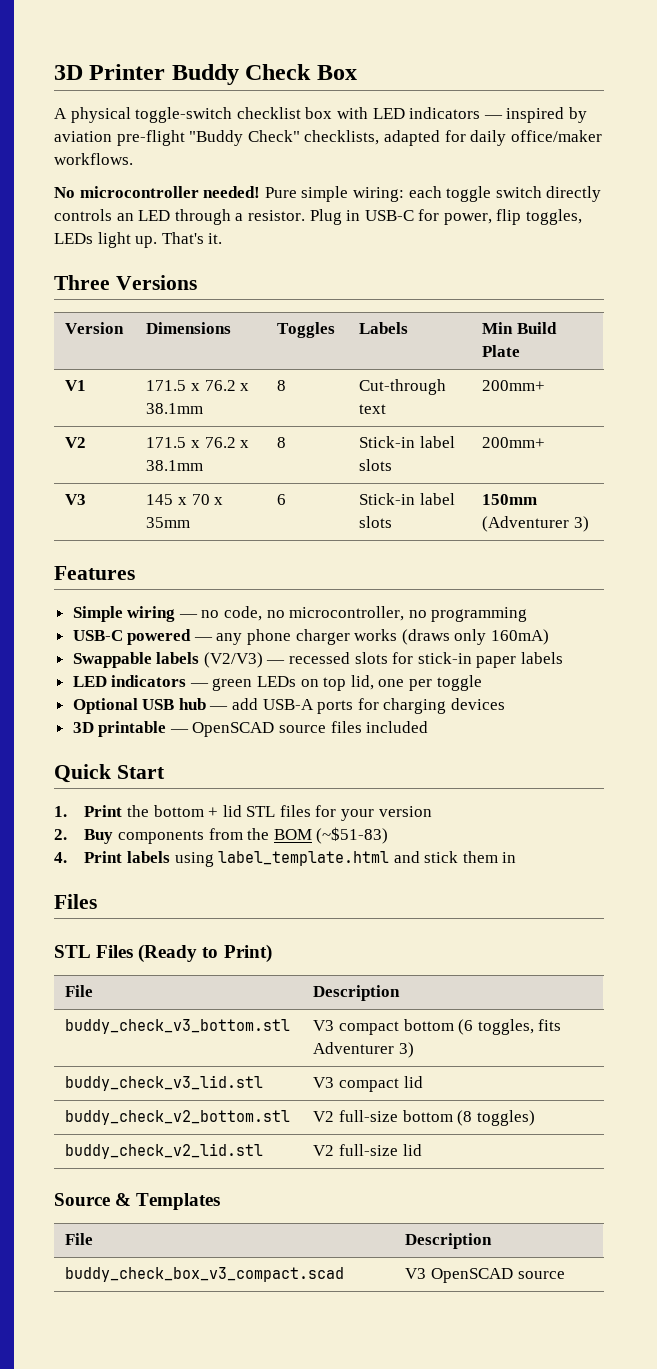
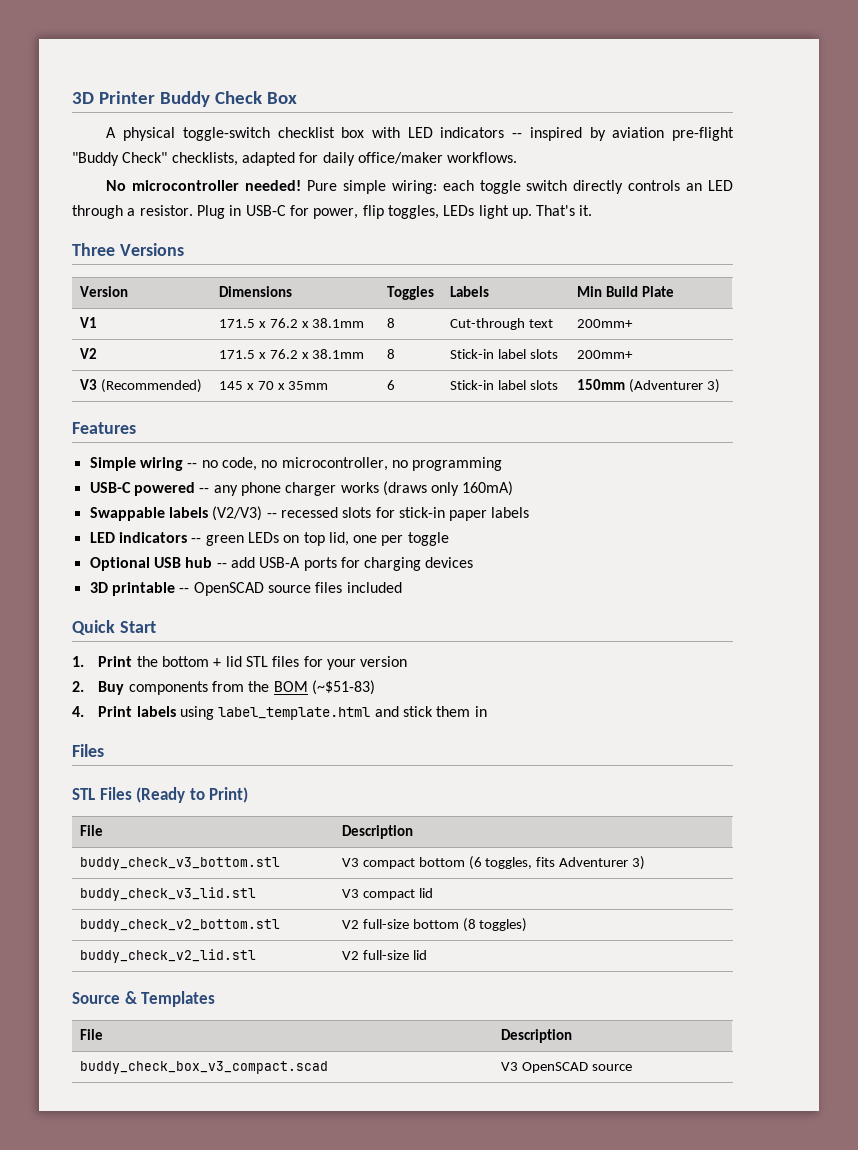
[483,115,503,119] — -> [512,133,523,138] --
(87, 499) none -> [100,379,202,393] (Recommended)
[178,614,198,618] — -> [187,463,198,468] --
[193,637,213,641] — -> [199,488,210,493] --
[266,660,286,664] — -> [266,513,277,518] --
[189,683,209,687] — -> [191,538,202,543] --
[209,706,229,710] — -> [216,563,227,568] --
[169,729,189,733] — -> [179,588,190,593] --

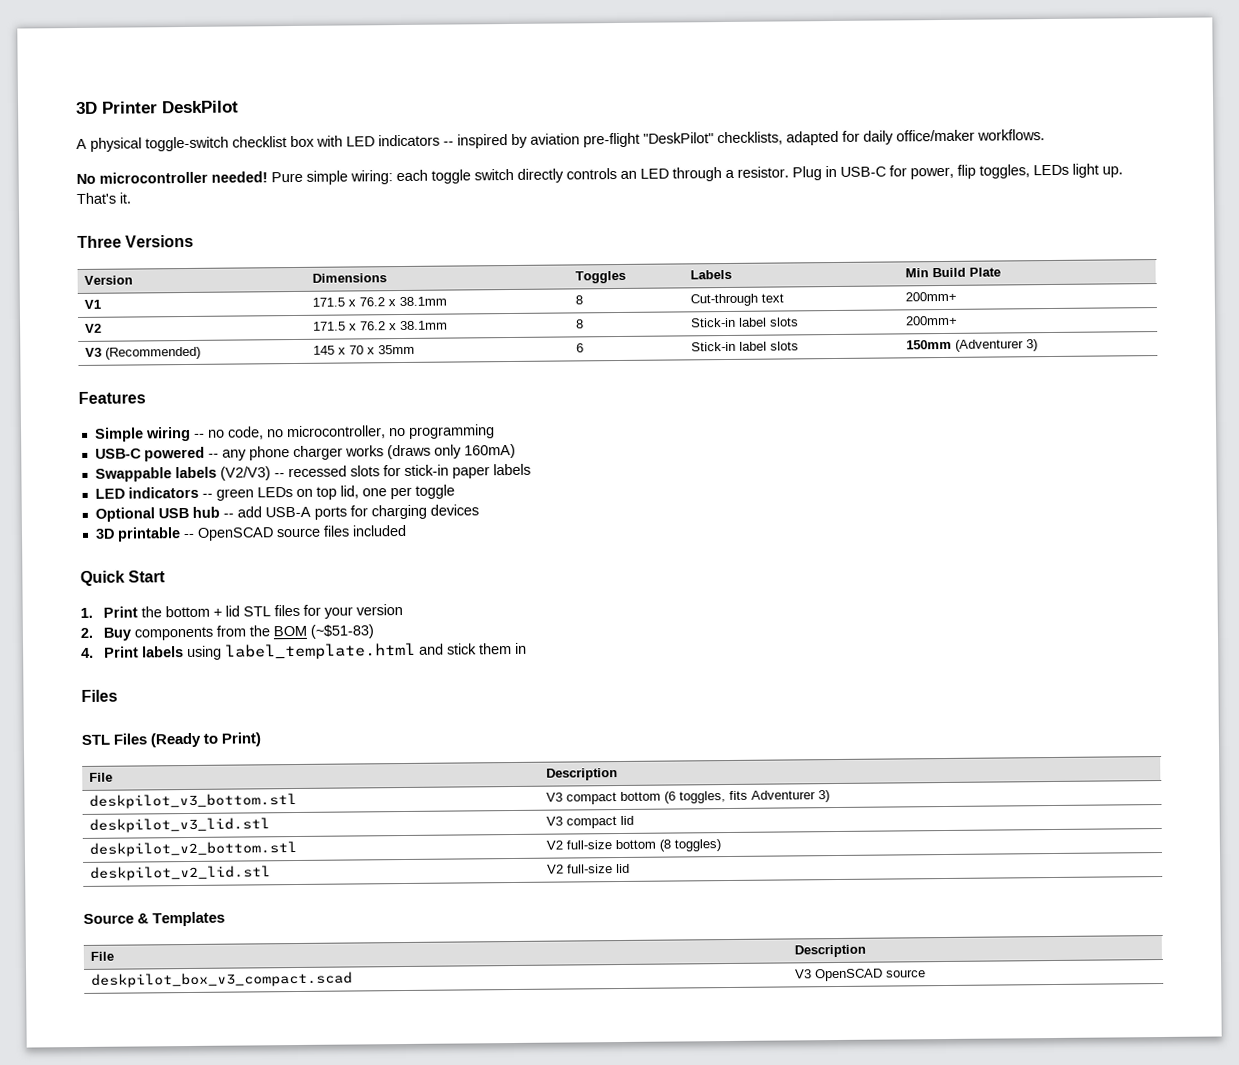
[159,91,297,107] Buddy Check Box -> [161,100,239,114] DeskPilot
[72,152,168,166] "Buddy Check" -> [643,132,714,144] "DeskPilot"
[79,857,280,870] buddy_check_v3_bottom.stl -> [89,792,298,809] deskpilot_v3_bottom.stl
[79,887,256,901] buddy_check_v3_lid.stl -> [89,817,271,833] deskpilot_v3_lid.stl
[79,919,280,932] buddy_check_v2_bottom.stl -> [89,840,298,857] deskpilot_v2_bottom.stl
[79,949,256,963] buddy_check_v2_lid.stl -> [90,865,272,881] deskpilot_v2_lid.stl
[79,1061,328,1074] buddy_check_box_v3_compact.scad -> [91,971,354,988] deskpilot_box_v3_compact.scad

